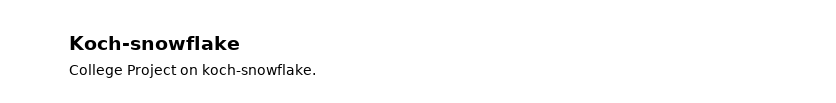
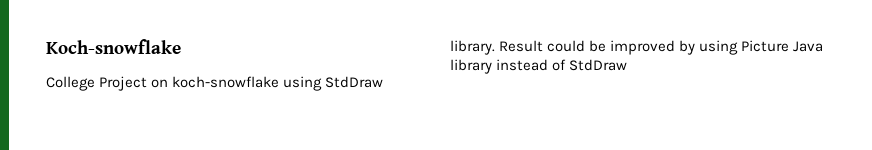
[202,64,316,75] koch-snowflake. -> [172,76,384,91] [450,40,824,55] [450,59,628,74] koch-snowflake using StdDraw library. Result could be improved by using Picture Java library instead of StdDraw

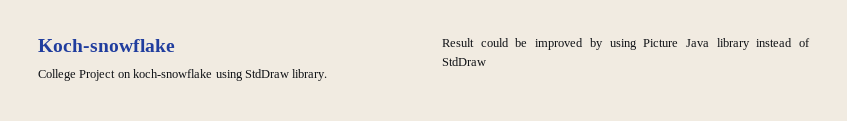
(495, 47) none -> (328, 75) //

